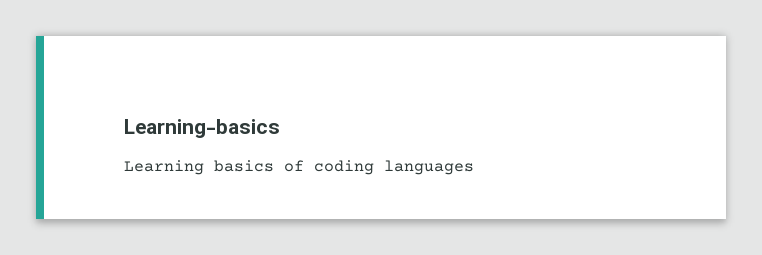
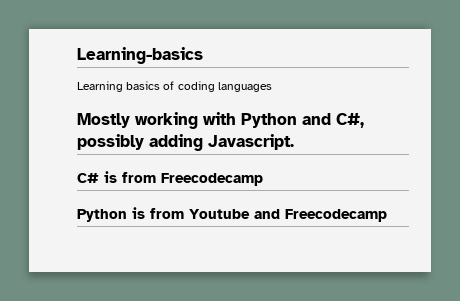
(474, 167) none -> [77,112,364,129] [77,134,294,151] [77,171,263,186] [77,207,387,222] // Mostly working with Python and C#, possibly adding Javascript. // C# is from Freecodecamp // Python is from Youtube and Freecodecamp

